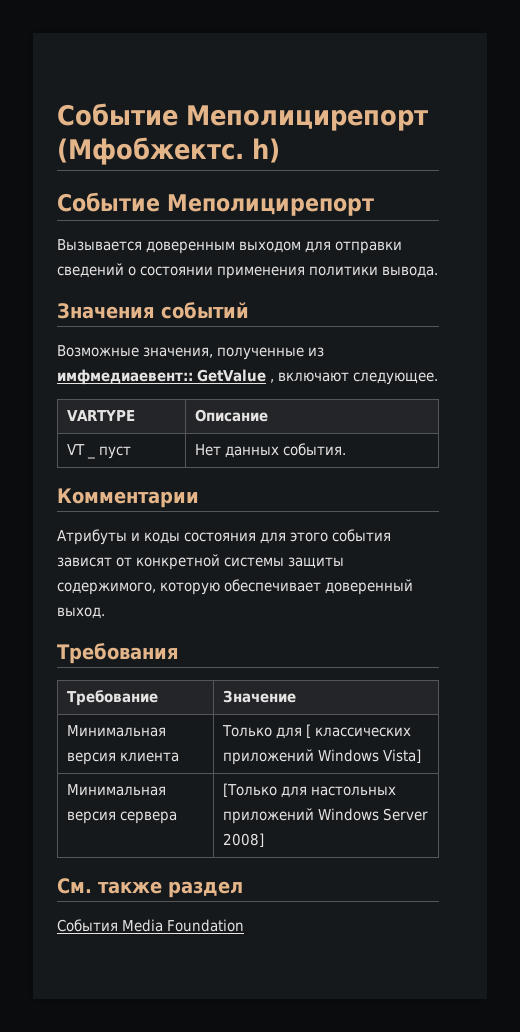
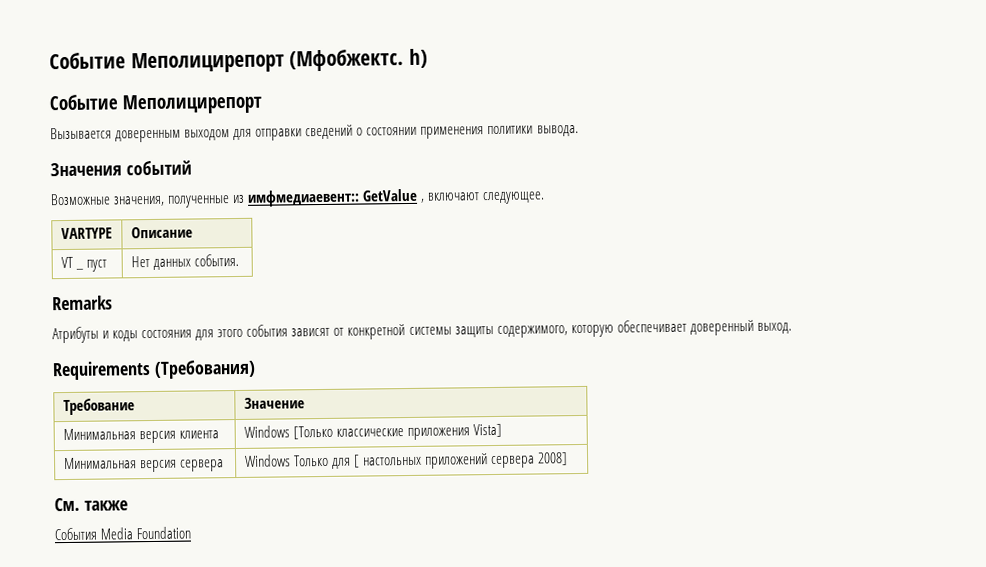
[57,488,199,508] Комментарии -> [52,295,113,311] Remarks
[57,643,179,664] Требования -> [52,359,256,381] Requirements (Требования)
[221,724,411,739] [222,749,421,765] [66,784,166,796] [66,811,177,824] [222,783,396,798] [222,808,428,824] Только для [ классических приложений Windows Vista] // Минимальная версия сервера | [Только для настольных приложений Windows Server -> [243,423,502,441] [63,457,224,473] [243,453,536,469] Windows [Только классические приложения Vista] // Минимальная версия сервера | Windows Только для [ настольных приложений сервера
[168,881,243,898] раздел -> (128, 505) none

